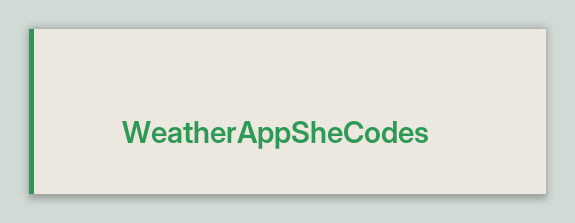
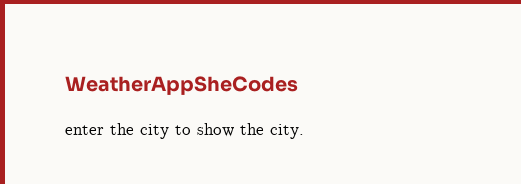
(429, 135) none -> [65,123,304,139] // enter the city to show the city.

